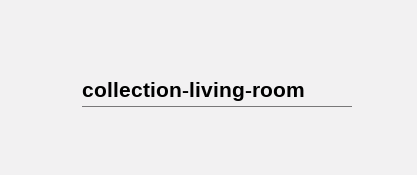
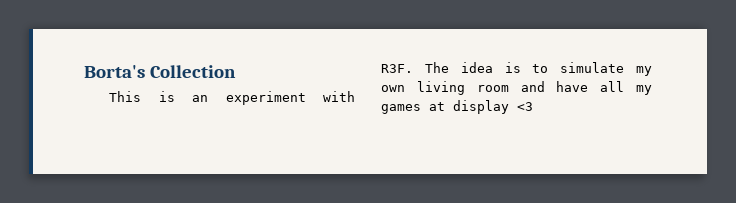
[82,82,305,101] collection-living-room -> [84,65,237,78] [108,91,355,105] [381,62,652,76] [381,81,652,95] [381,100,533,114] Borta's Collection // This is an experiment with R3F. The idea is to simulate my own living room and have all my games at display <3

